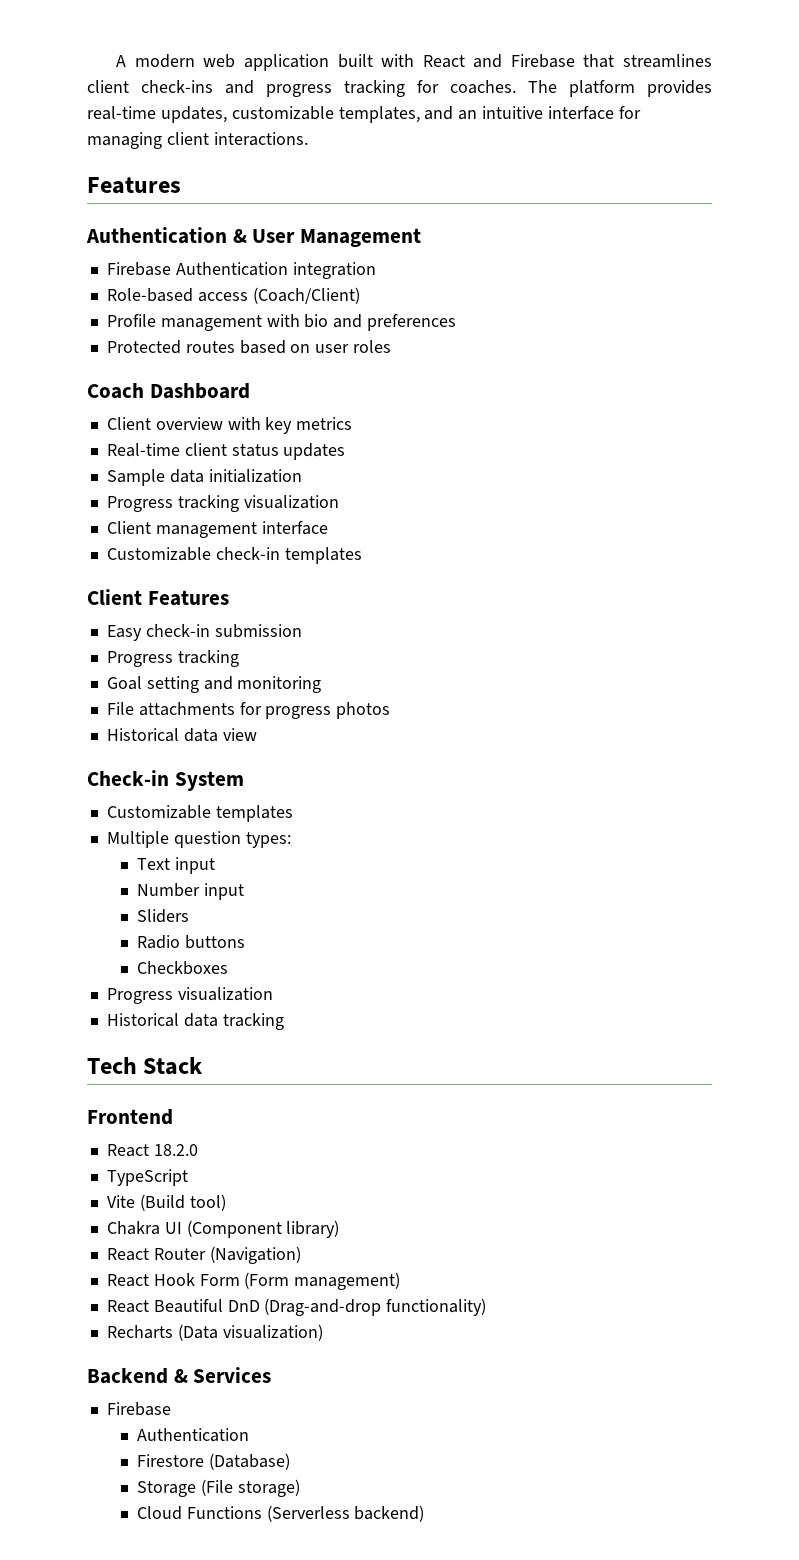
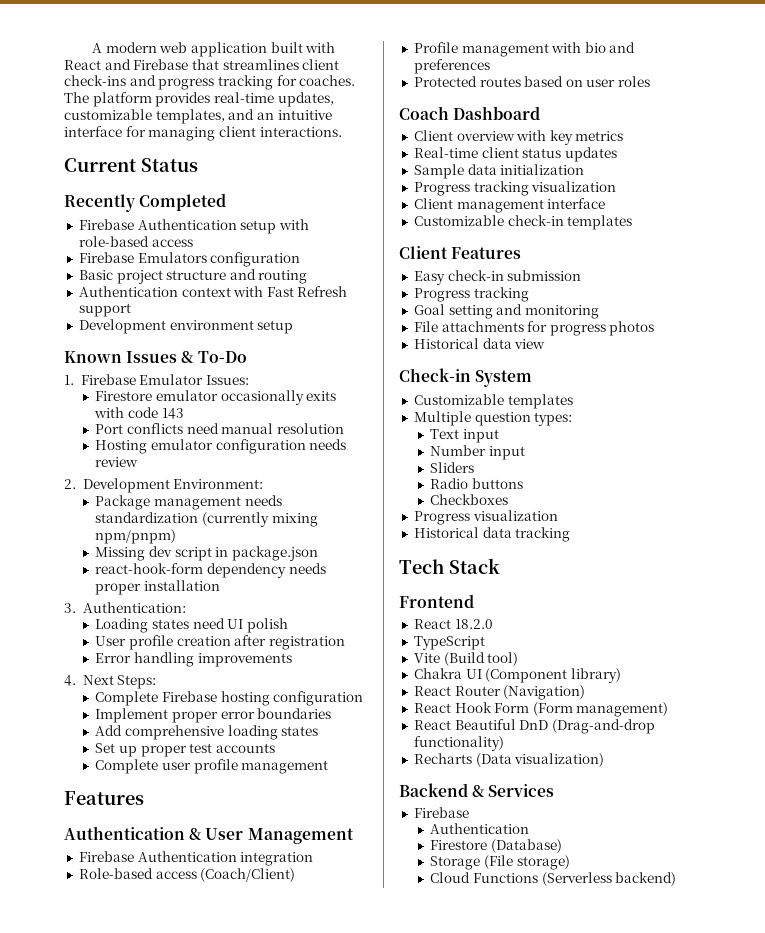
(308, 139) none -> [64,158,198,172] [64,193,227,212] [78,219,309,234] [78,236,193,247] [78,252,301,267] [78,269,308,284] [78,286,348,297] [78,303,131,317] [78,319,294,334] [64,351,247,363] [64,374,250,385] [95,390,337,405] [94,407,184,419] [95,423,345,434] [95,439,347,454] [95,457,139,467] [64,478,264,493] [95,495,282,510] [95,512,318,527] [95,529,177,544] [95,546,319,561] [95,563,326,578] [95,580,221,595] [64,602,186,613] [95,618,289,633] [95,635,346,650] [95,652,292,667] [64,675,157,689] [95,691,364,706] [95,708,332,723] [95,725,319,740] [95,743,276,757] [95,759,329,774] // Current Status // Recently Completed // Firebase Authentication setup with role-based access // Firebase Emulators configuration // Basic project structure and routing // Authentication context with Fast Refresh support // Development environment setup // Known Issues & To-Do // 1. Firebase Emulator Issues: // Firestore emulator occasionally exits with code 143 // Port conflicts need manual resolution // Hosting emulator configuration needs review // 2. Development Environment: // Package management needs standardization (currently mixing npm/pnpm) // Missing dev script in package.json // react-hook-form dependency needs proper installation // 3. Authentication: // Loading states need UI polish // User profile creation after registration // Error handling improvements // 4. Next Steps: // Complete Firebase hosting configuration // Implement proper error boundaries // Add comprehensive loading states // Set up proper test accounts // Complete user profile management

